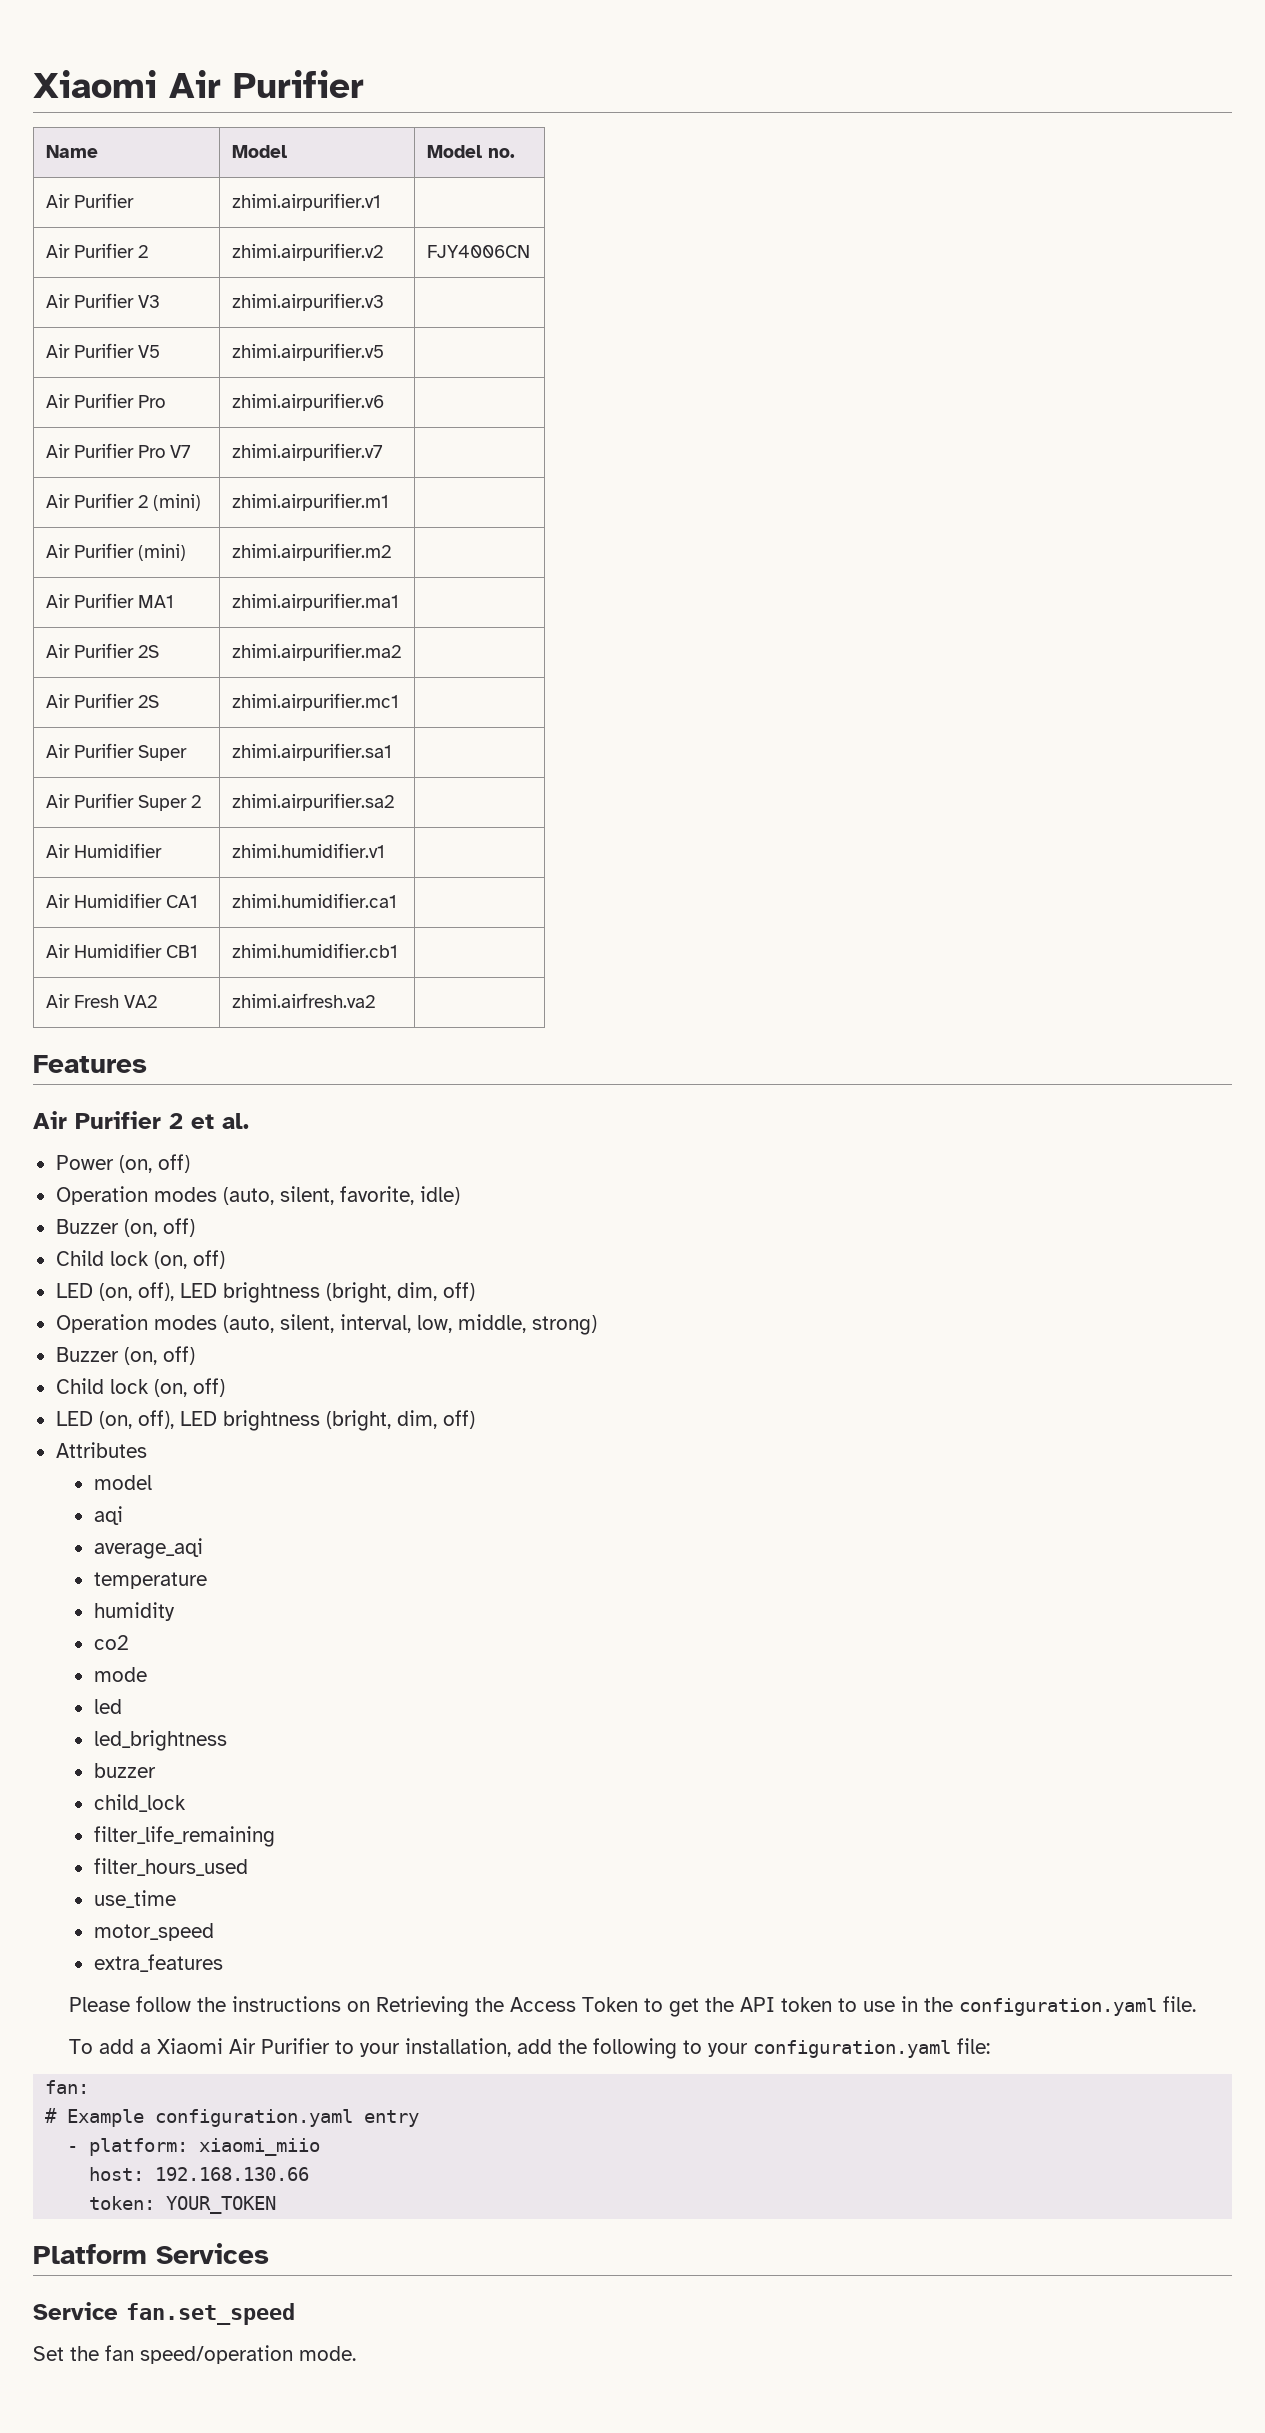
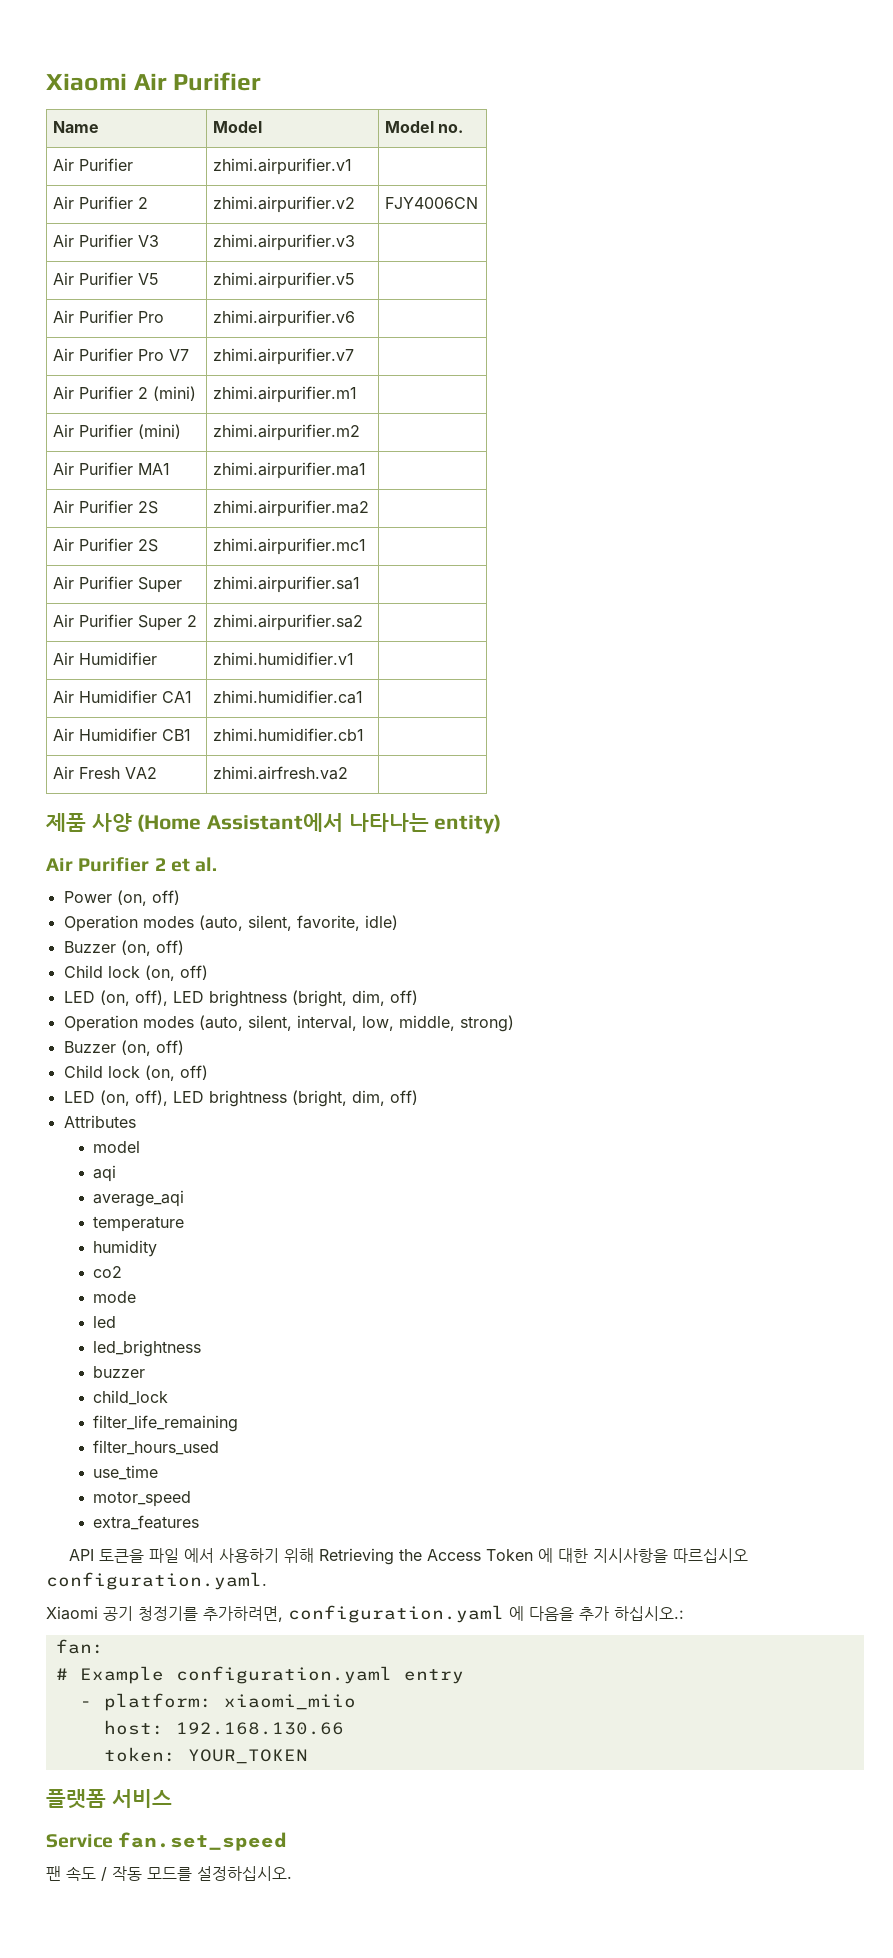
[33,1055,147,1073] Features -> [46,813,502,834] 제품 사양 (Home Assistant에서 나타나는 entity)
[69,1996,1197,2017] [69,2038,991,2059] Please follow the instructions on Retrieving the Access Token to get the API token to use in the configuration.yaml file. // To add a Xiaomi Air Purifier to your installation, add the following to your configuration.yaml file: -> [68,1548,748,1565] [46,1572,267,1590] [46,1605,684,1623] API 토큰을 파일 에서 사용하기 위해 Retrieving the Access Token 에 대한 지시사항을 따르십시오 configuration.yaml. // Xiaomi 공기 청정기를 추가하려면, configuration.yaml 에 다음을 추가 하십시오.:
[33,2243,269,2264] Platform Services -> [46,1789,172,1809] 플랫폼 서비스
[33,2345,356,2364] Set the fan speed/operation mode. -> [46,1866,292,1881] 팬 속도 / 작동 모드를 설정하십시오.

